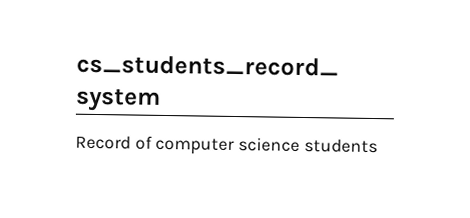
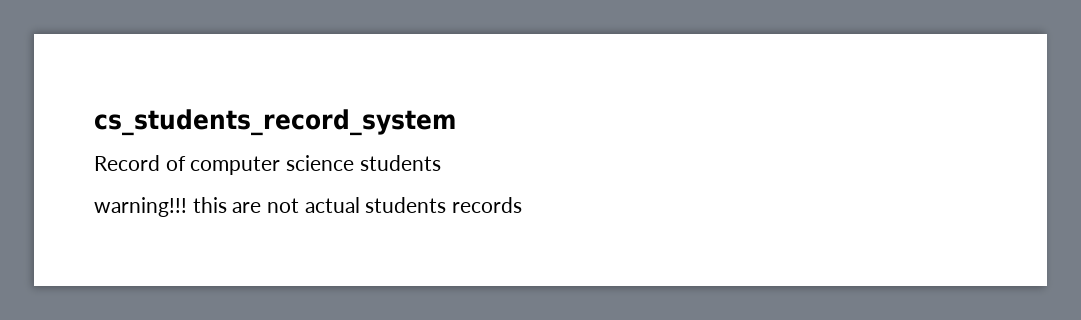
(378, 146) none -> [94,197,523,217] // warning!!! this are not actual students records

